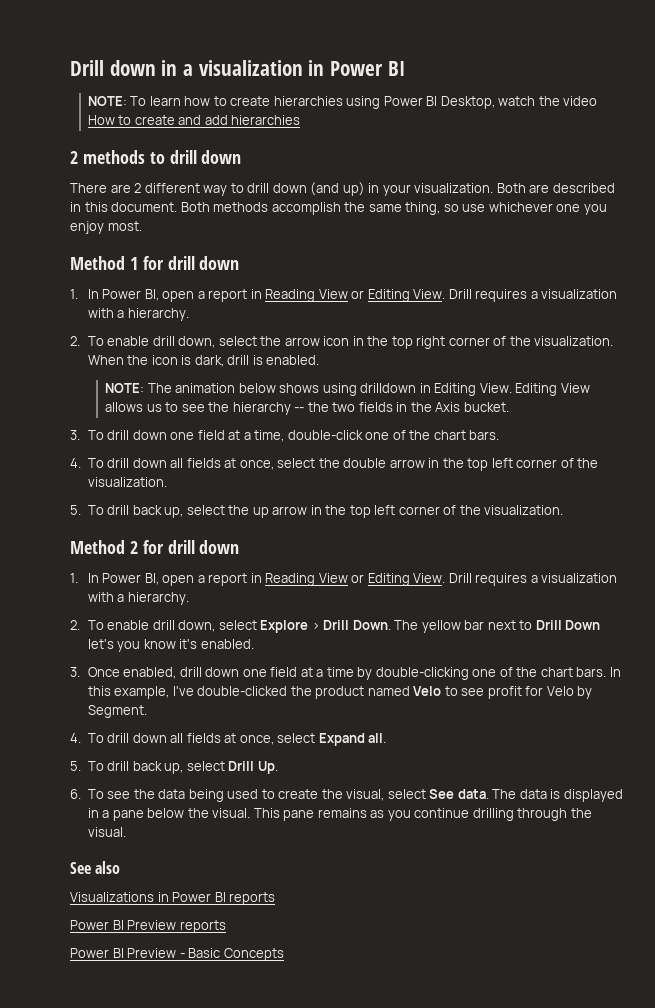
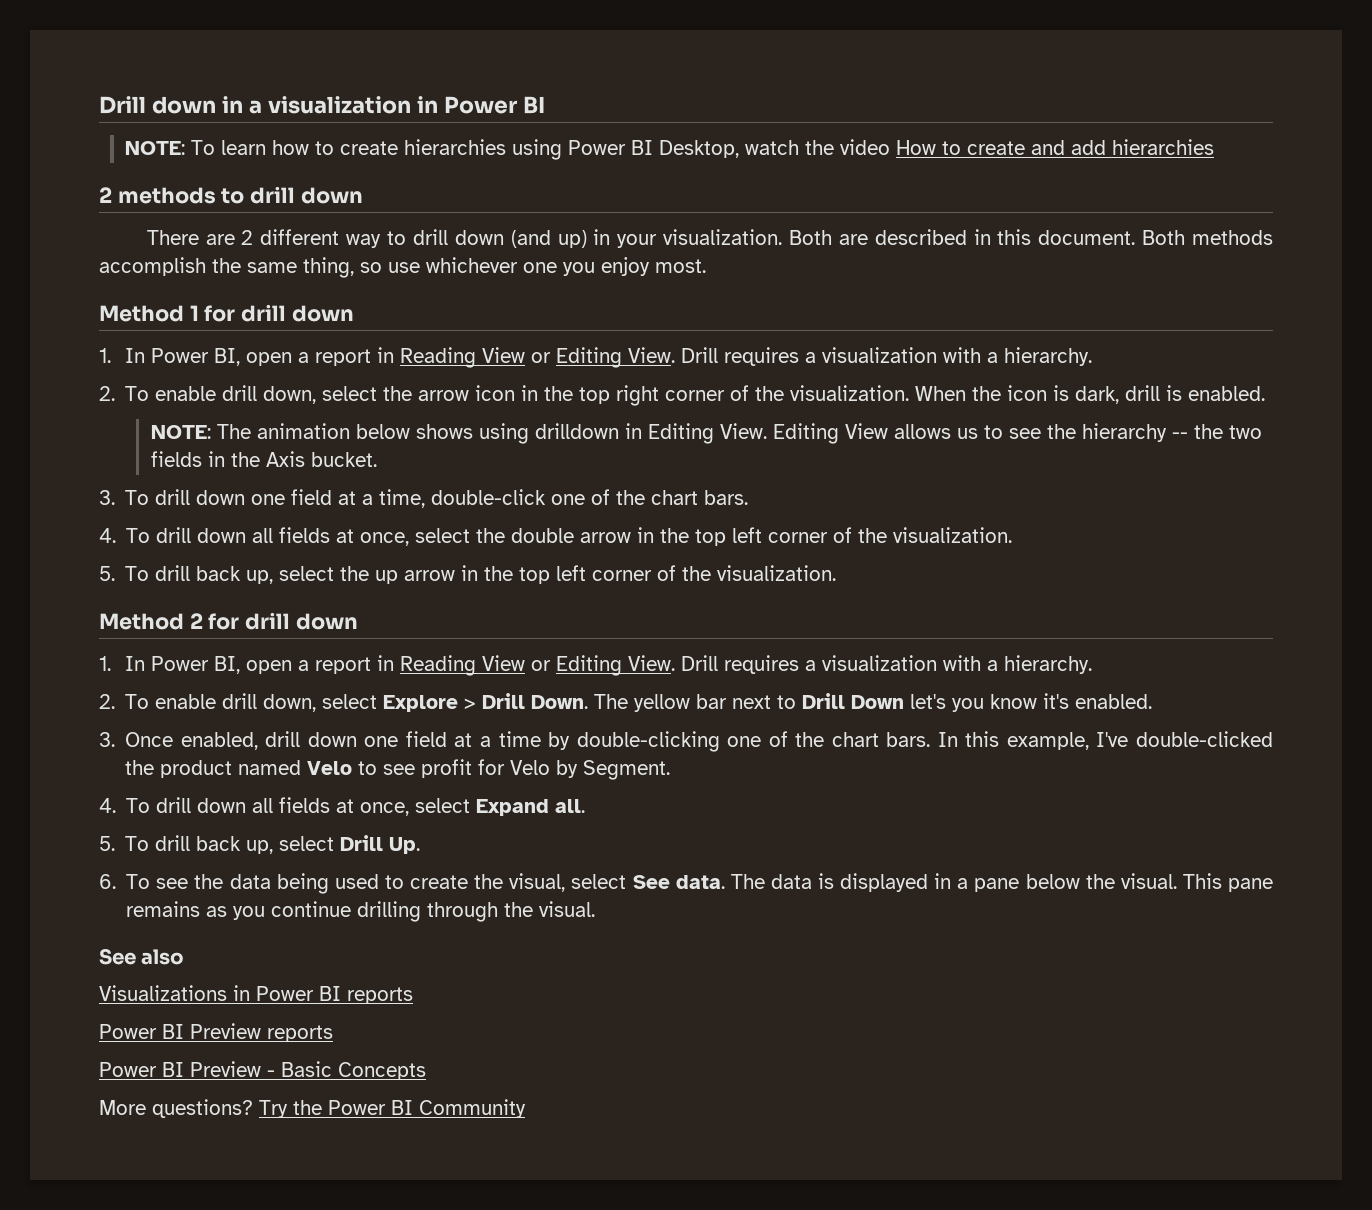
(284, 954) none -> [99,1099,526,1118] // More questions? Try the Power BI Community

